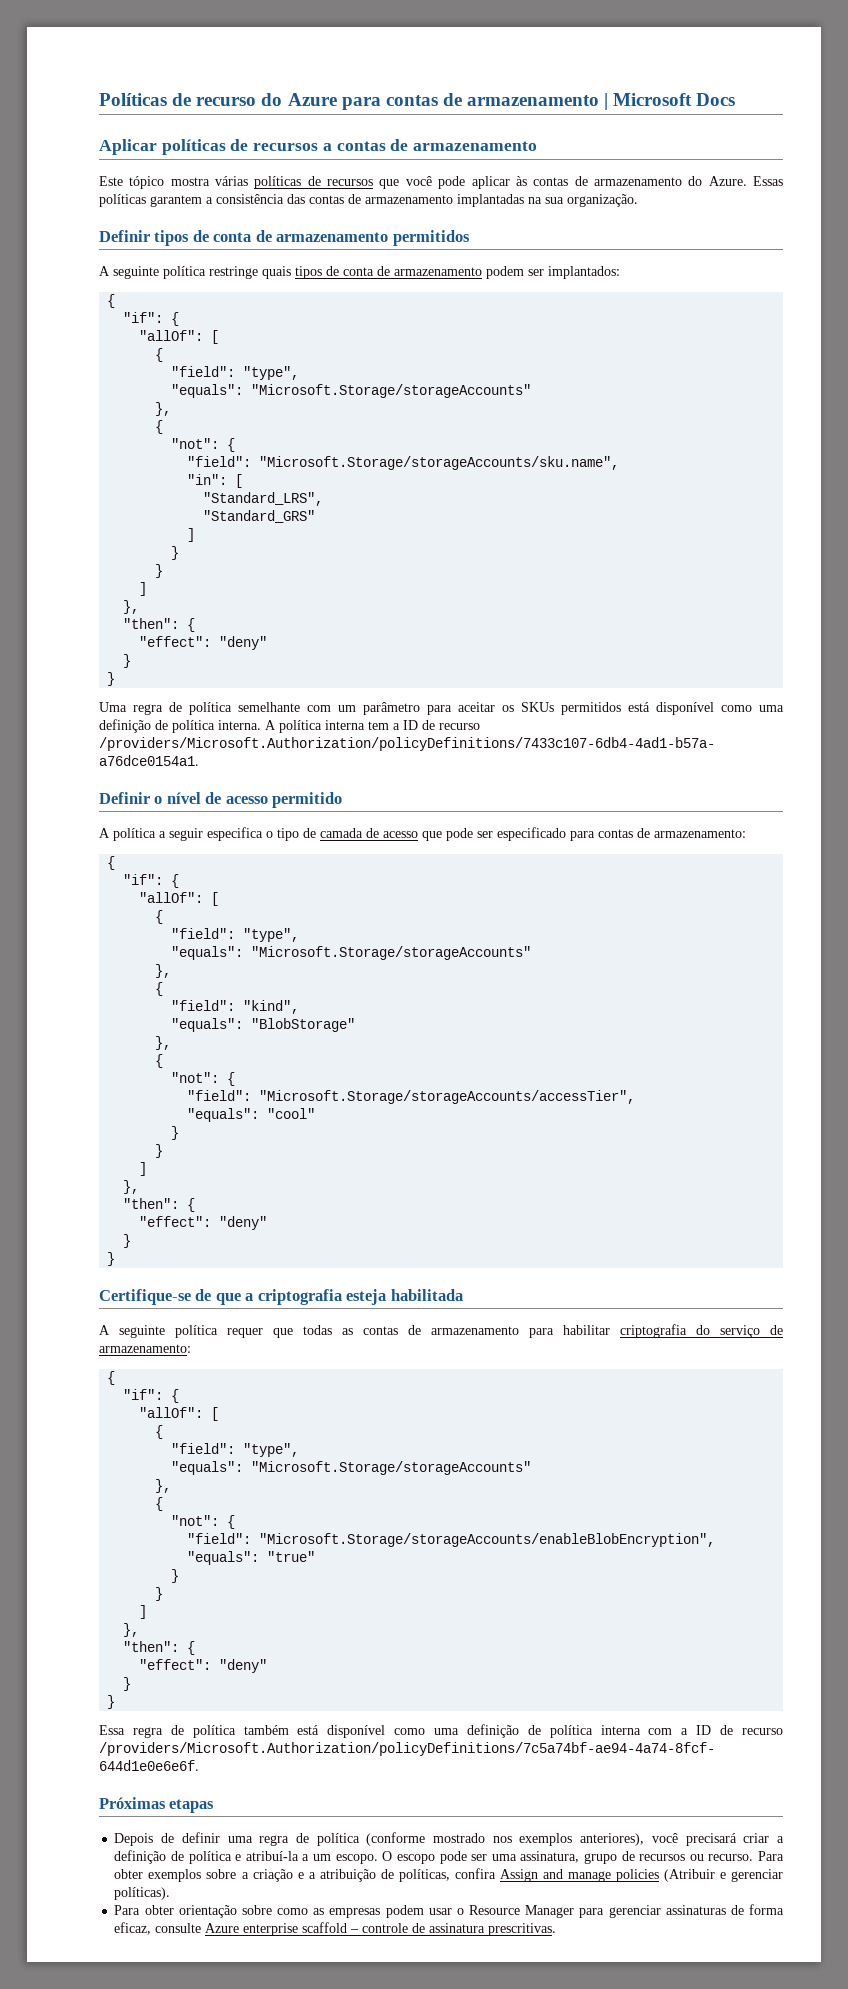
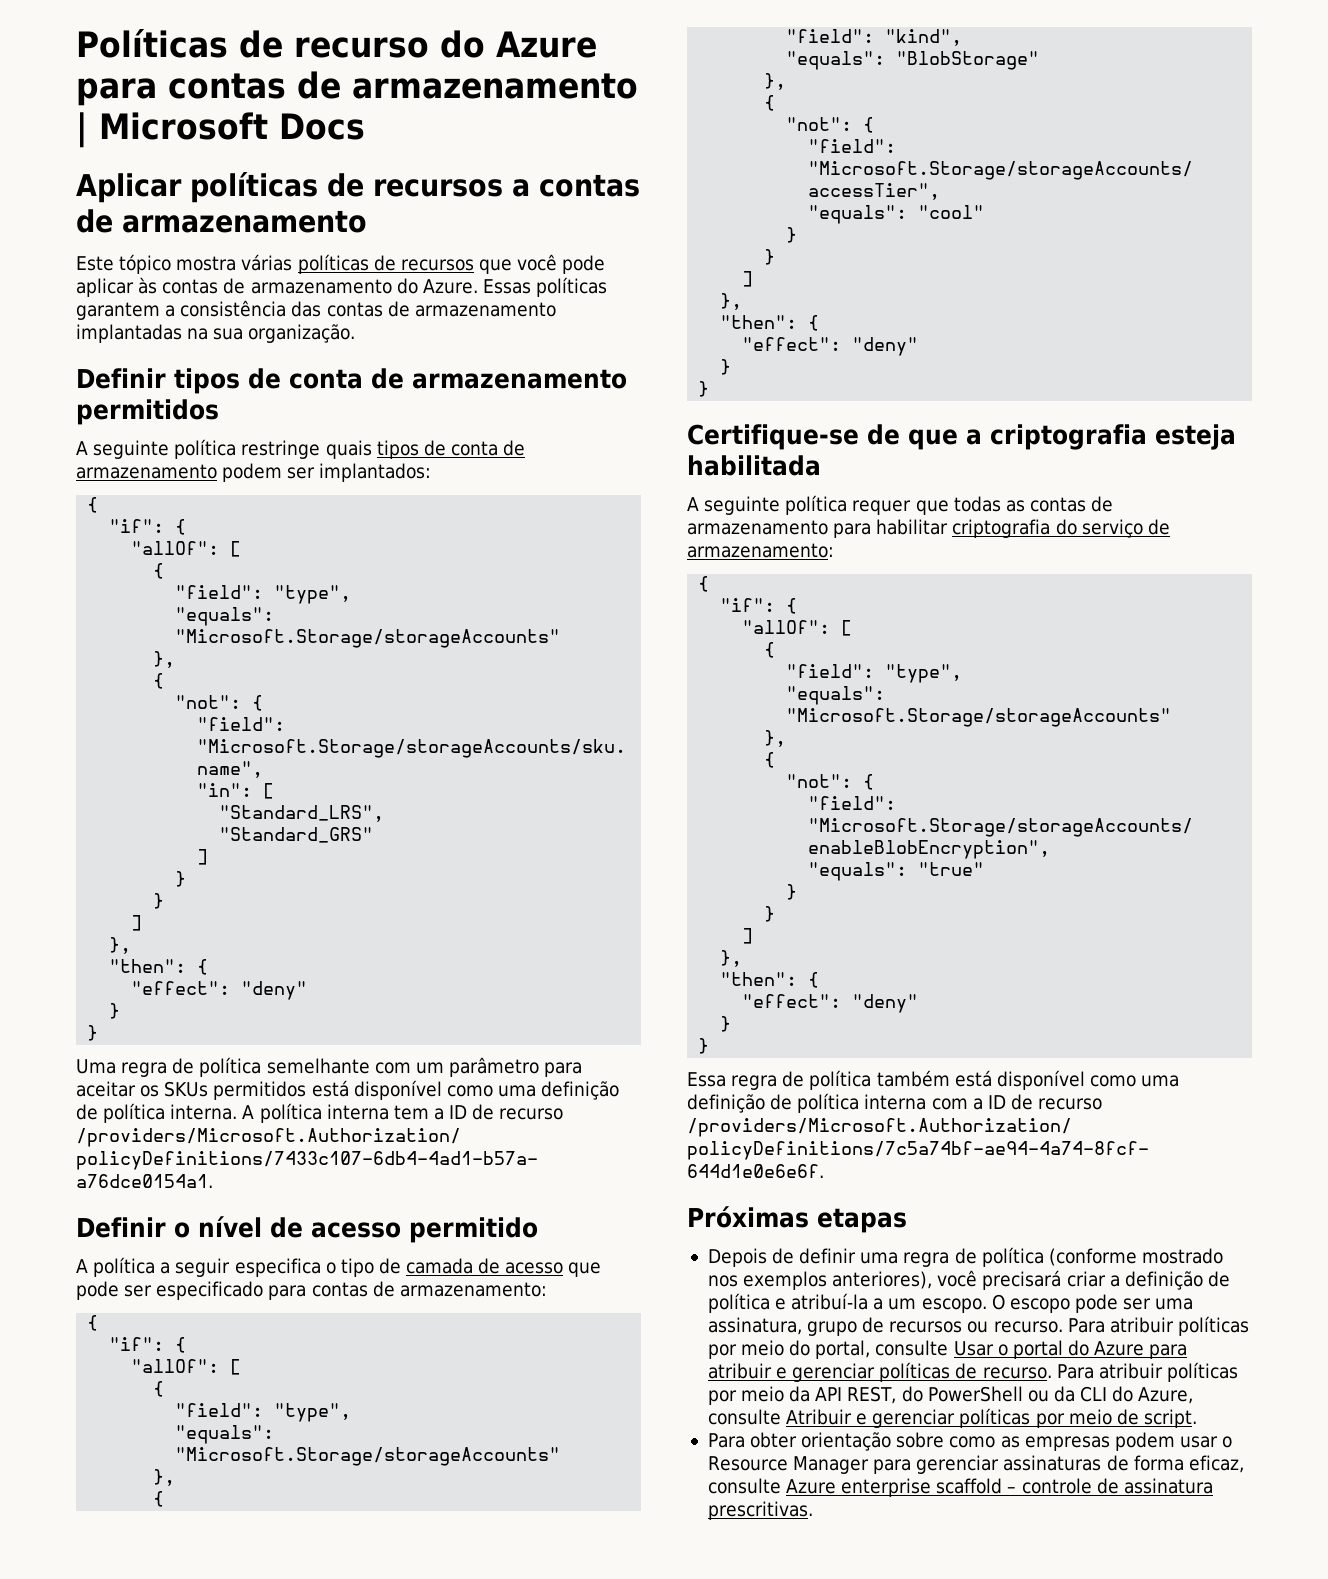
[114,1868,783,1882] [114,1887,171,1900] obter exemplos sobre a criação e a atribuição de políticas, confira Assign and manage policies (Atribuir e gerenciar políticas). -> [1109,1316,1249,1336] [707,1340,1188,1359] [707,1362,1238,1382] [707,1386,1194,1405] [707,1408,1197,1428] atribuir políticas por meio do portal, consulte Usar o portal do Azure para atribuir e gerenciar políticas de recurso. Para atribuir políticas por meio da API REST, do PowerShell ou da CLI do Azure, consulte Atribuir e gerenciar políticas por meio de script.

